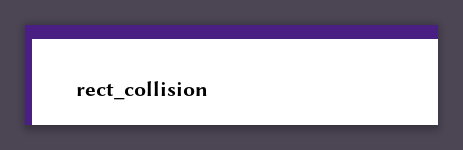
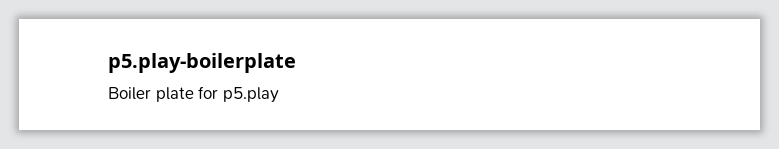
[76,81,208,100] rect_collision -> [108,53,296,73] [108,86,279,103] p5.play-boilerplate // Boiler plate for p5.play

